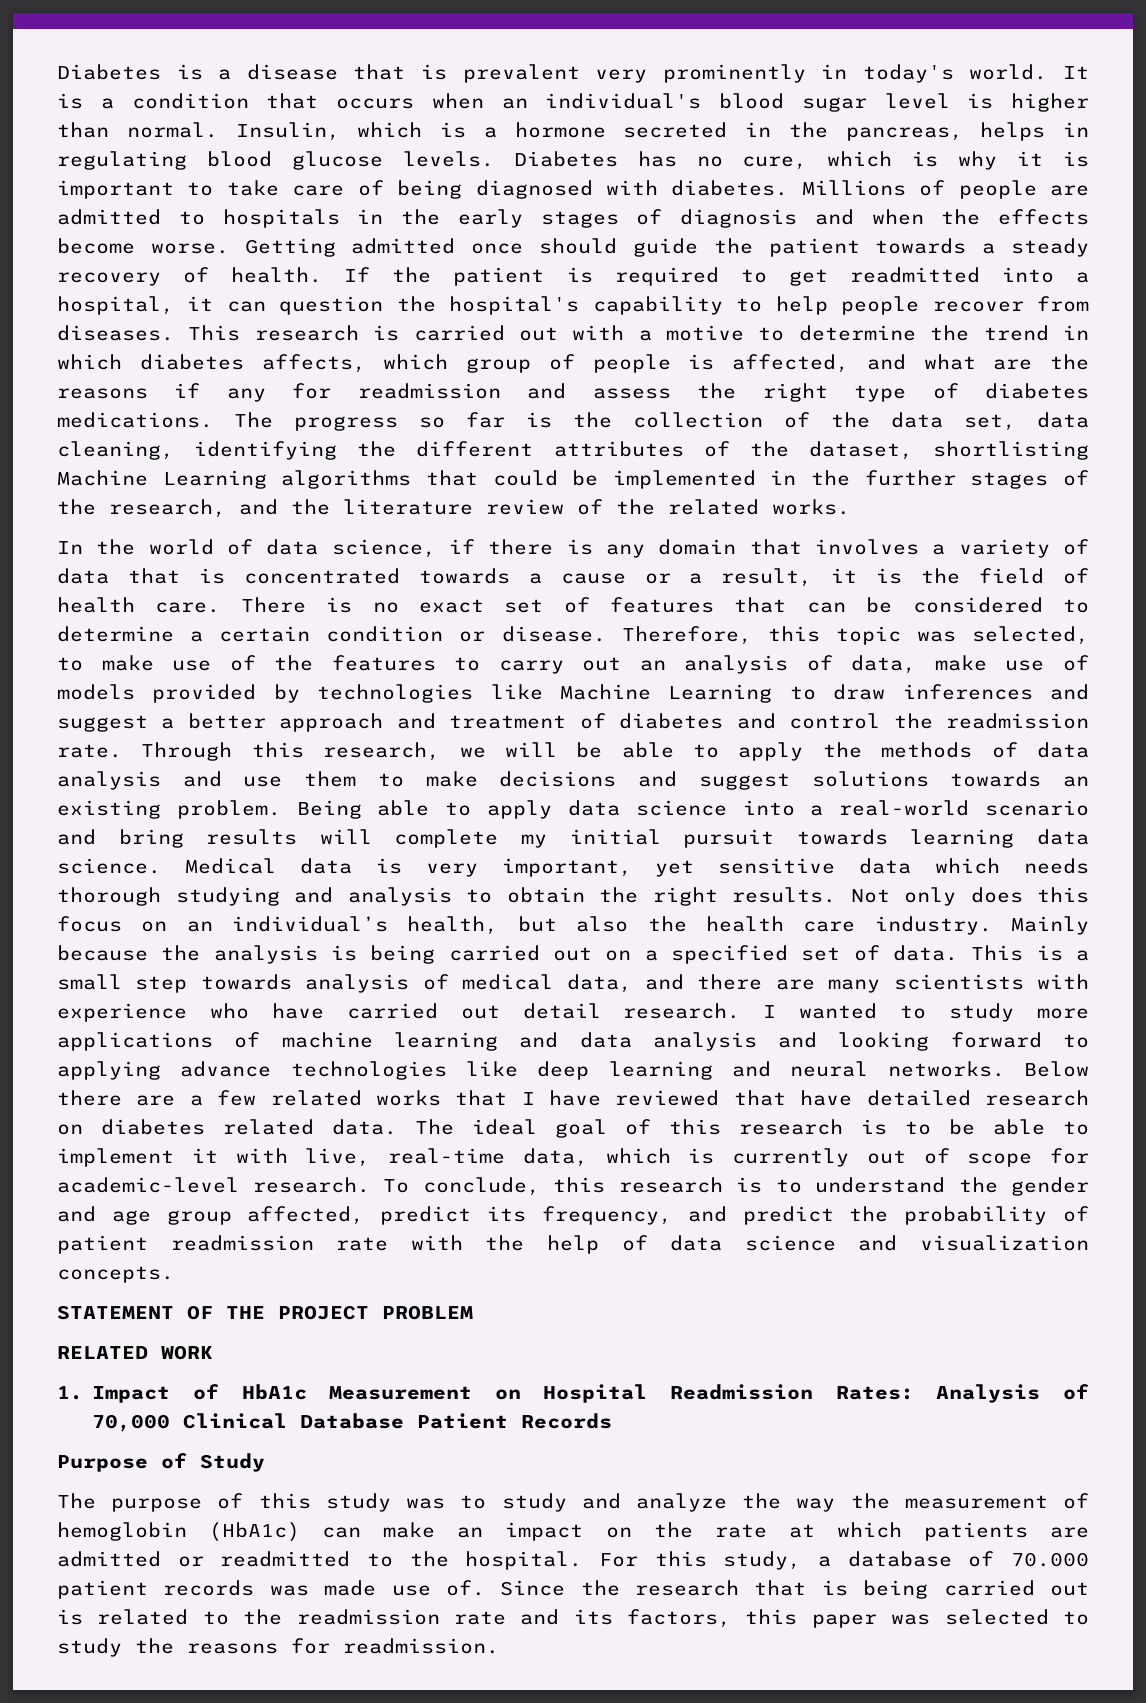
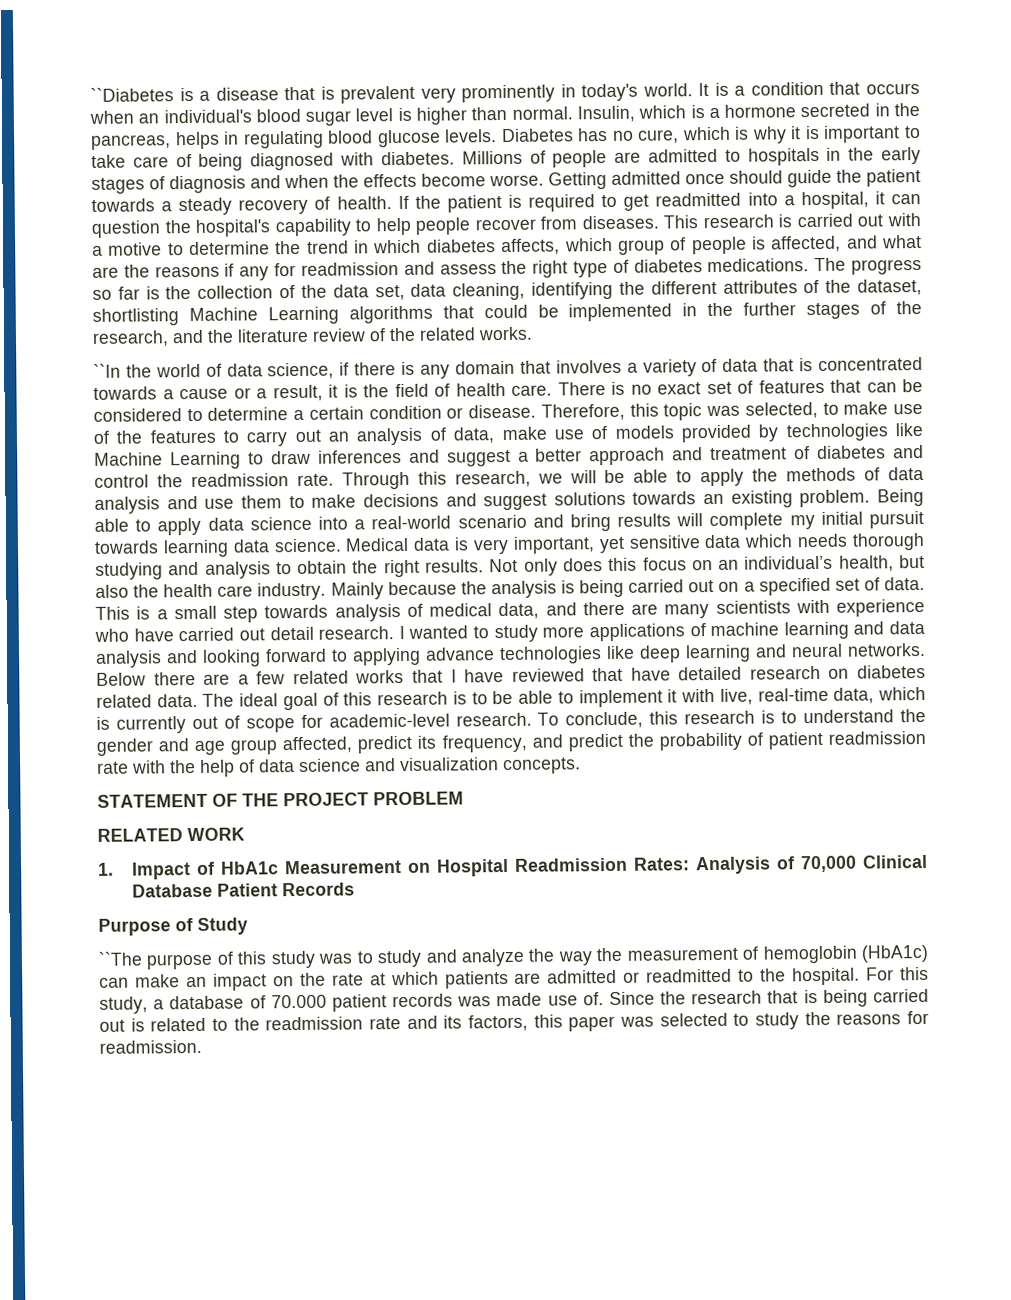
[57,64,161,80] Diabetes -> [90,87,174,102] ``Diabetes
[57,541,83,554] In -> [93,363,121,378] ``In
[57,1493,96,1509] The -> [98,951,143,966] ``The

